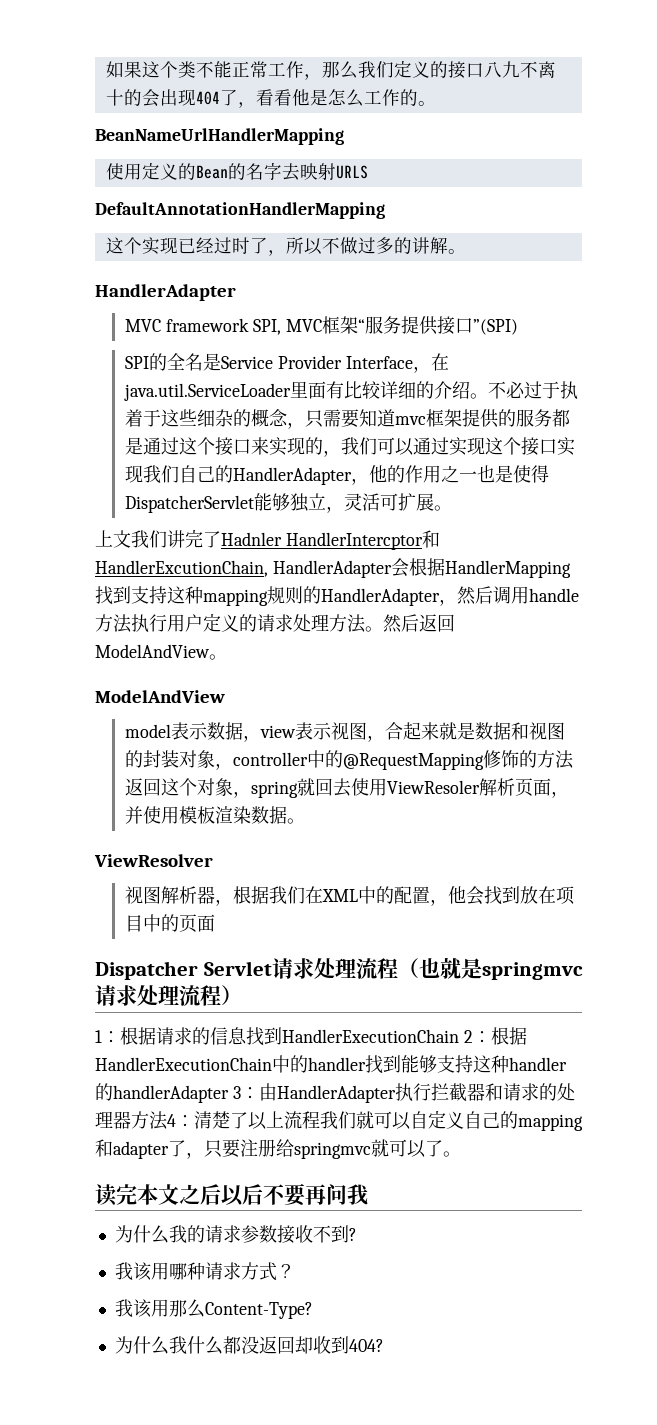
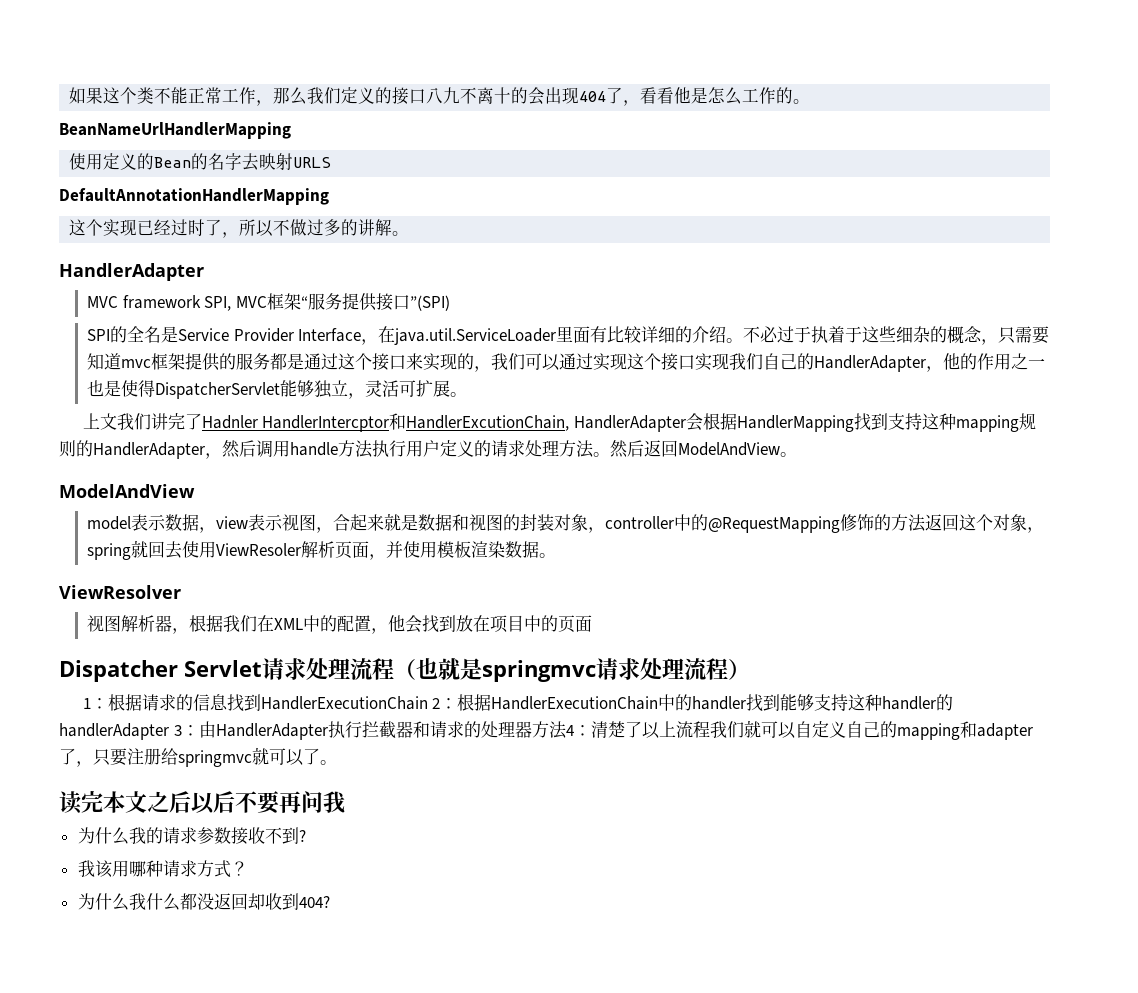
[114,1299,313,1319] // 我该用那么Content-Type? -> (248, 868) none

